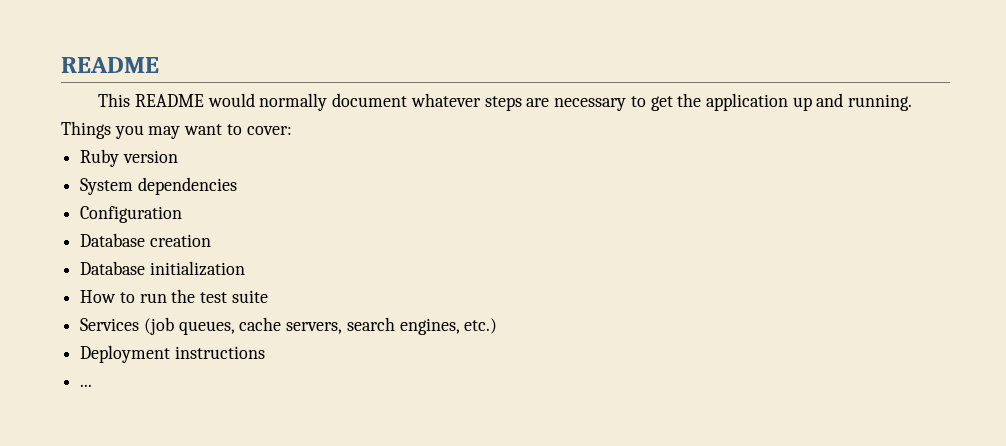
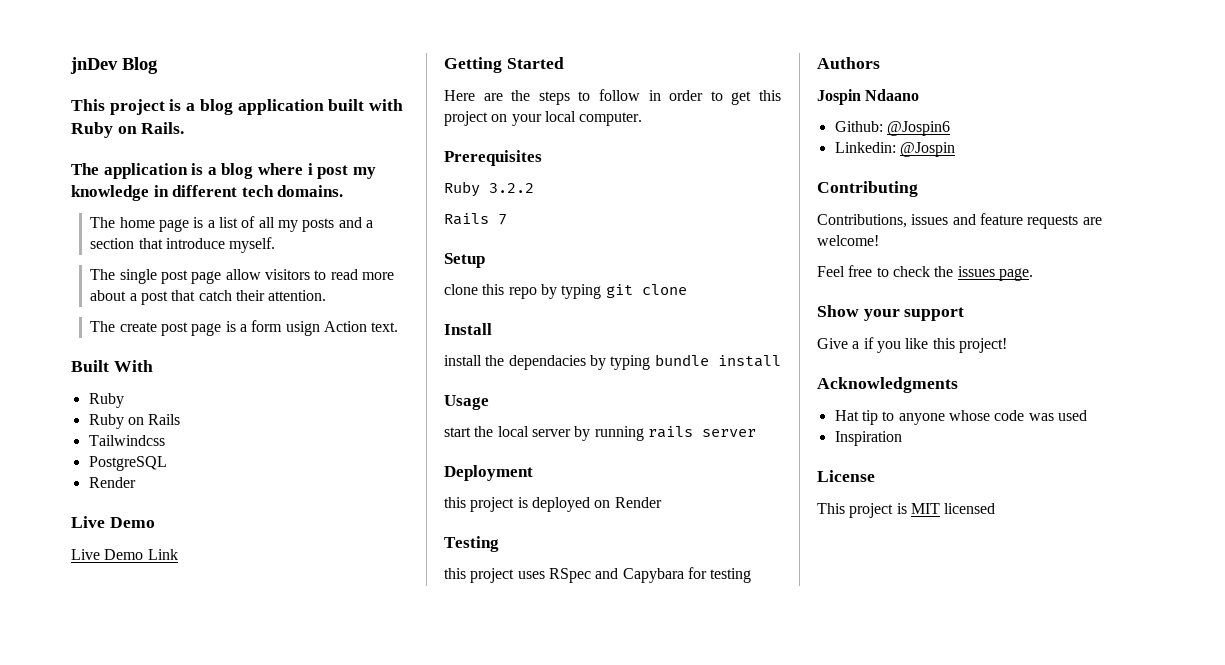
[61,57,159,73] [98,93,913,111] [61,121,292,139] [80,149,178,167] [80,177,237,195] [80,206,183,223] [80,233,211,247] [80,261,245,276] [80,289,268,303] [80,317,498,335] [80,345,265,363] [80,384,93,387] README // This README would normally document whatever steps are necessary to get the application up and running. // Things you may want to cover: // Ruby version // System dependencies // Configuration // Database creation // Database initialization // How to run the test suite // Services (job queues, cache servers, search engines, etc.) // Deployment instructions // ... -> [70,57,158,74] [71,99,404,115] [71,122,185,138] [71,163,376,179] [71,185,344,201] [90,216,373,232] [90,237,276,253] [90,269,394,284] [90,290,327,305] [90,320,399,336] [71,360,153,372] [88,393,124,408] [88,414,181,429] [88,435,165,446] [88,456,167,471] [88,477,136,488] [71,516,155,528] [71,549,178,560] [444,57,564,73] [444,89,781,105] [444,111,643,126] [444,150,542,166] [444,181,534,197] [444,213,507,225] [444,253,485,268] [444,284,687,299] [444,323,492,335] [444,354,781,370] [444,395,489,410] [444,426,756,441] [444,465,533,481] [444,497,662,512] [444,536,499,552] [444,567,752,583] [817,57,880,69] [817,89,920,105] [834,121,950,136] [834,142,955,157] [817,181,918,197] [817,213,1102,229] [817,235,879,246] [817,265,1033,281] [817,305,965,321] [817,337,1007,353] [817,377,958,393] [834,410,1087,425] [834,431,902,446] [817,470,875,482] [817,503,996,518] jnDev Blog // This project is a blog application built with Ruby on Rails. // The application is a blog where i post my knowledge in different tech domains. // The home page is a list of all my posts and a section that introduce myself. // The single post page allow visitors to read more about a post that catch their attention. // The create post page is a form usign Action text. // Built With // Ruby // Ruby on Rails // Tailwindcss // PostgreSQL // Render // Live Demo // Live Demo Link // Getting Started // Here are the steps to follow in order to get this project on your local computer. // Prerequisites // Ruby 3.2.2 // Rails 7 // Setup // clone this repo by typing git clone // Install // install the dependacies by typing bundle install // Usage // start the local server by running rails server // Deployment // this project is deployed on Render // Testing // this project uses RSpec and Capybara for testing // Authors // Jospin Ndaano // Github: @Jospin6 // Linkedin: @Jospin // Contributing // Contributions, issues and feature requests are welcome! // Feel free to check the issues page. // Show your support // Give a if you like this project! // Acknowledgments // Hat tip to anyone whose code was used // Inspiration // License // This project is MIT licensed

